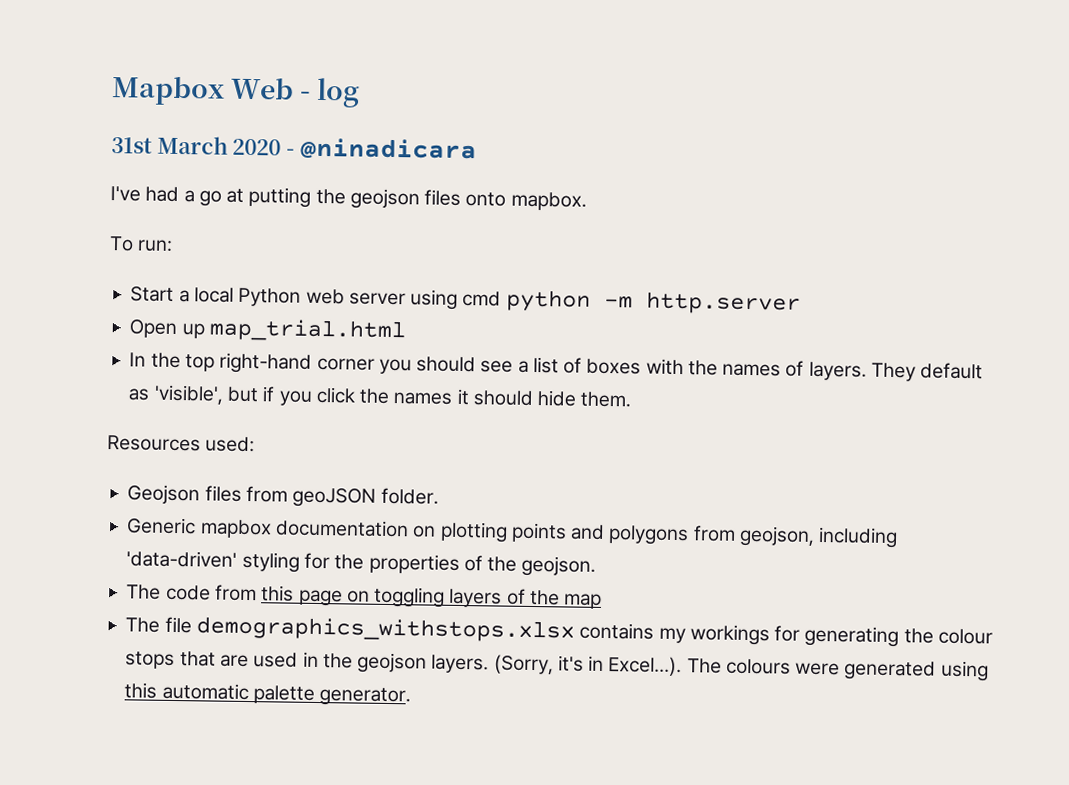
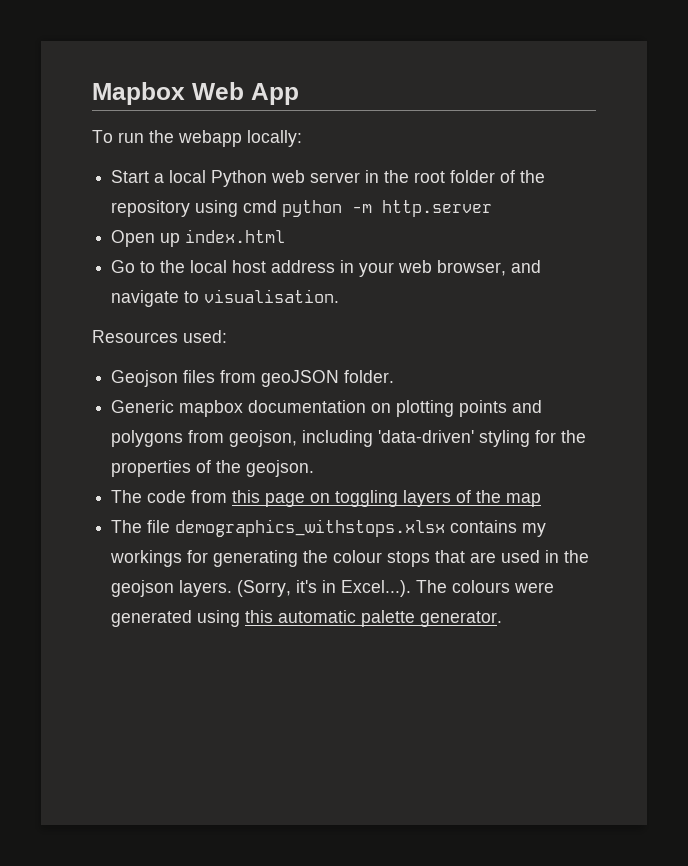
[300,77,361,108] [111,135,477,161] [110,186,587,211] [109,236,174,252] - log // 31st March 2020 - @ninadicara // I've had a go at putting the geojson files onto mapbox. // To run: -> [251,83,299,105] [92,130,302,147] App // To run the webapp locally:
(406, 299) none -> [365,170,546,183] [111,200,191,217] in the root folder of the repository
[208,318,406,343] [129,352,984,382] [128,384,633,408] map_trial.html // In the top right-hand corner you should see a list of boxes with the names of layers. They default as 'visible', but if you click the names it should hide them. -> [185,229,286,243] [111,260,542,277] [111,289,340,307] index.html // Go to the local host address in your web browser, and navigate to visualisation.

